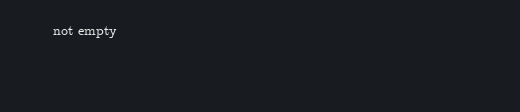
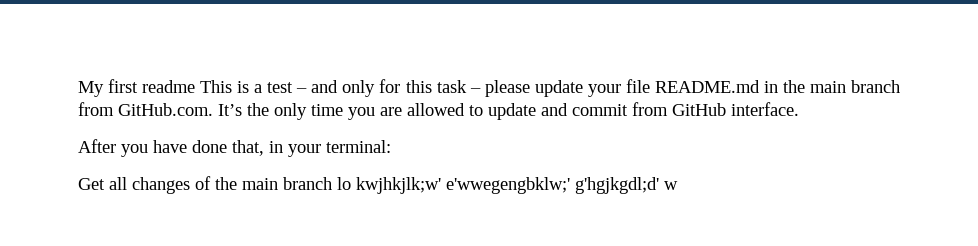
[53,26,117,38] not empty -> [78,79,900,97] [78,102,799,120] [78,139,391,157] [78,176,678,194] My first readme This is a test – and only for this task – please update your file README.md in the main branch from GitHub.com. It’s the only time you are allowed to update and commit from GitHub interface. // After you have done that, in your terminal: // Get all changes of the main branch lo kwjhkjlk;w' e'wwegengbklw;' g'hgjkgdl;d' w

